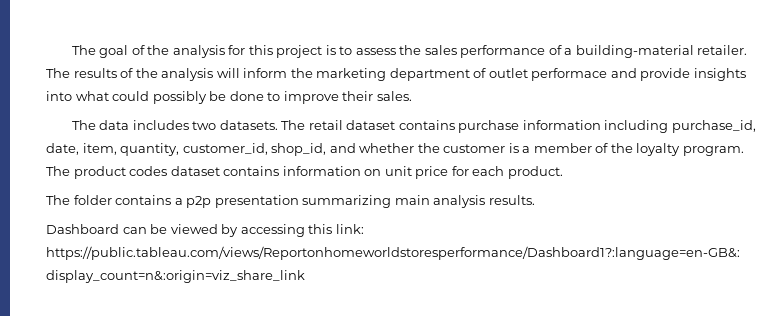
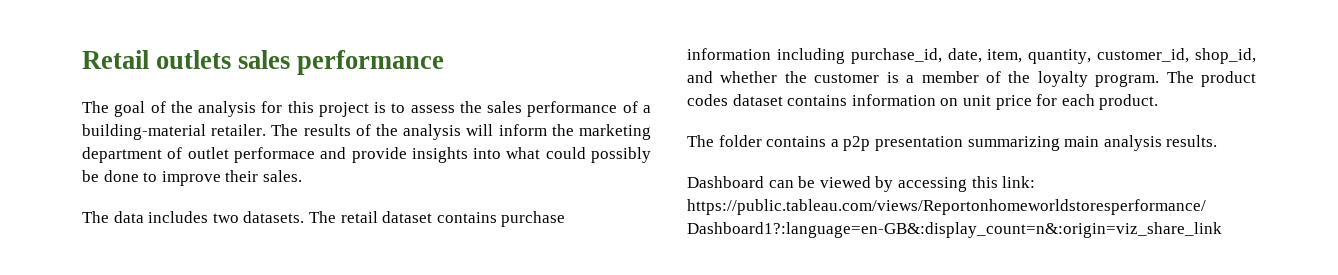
(71, 50) none -> [82,50,445,75] Retail outlets sales performance //

